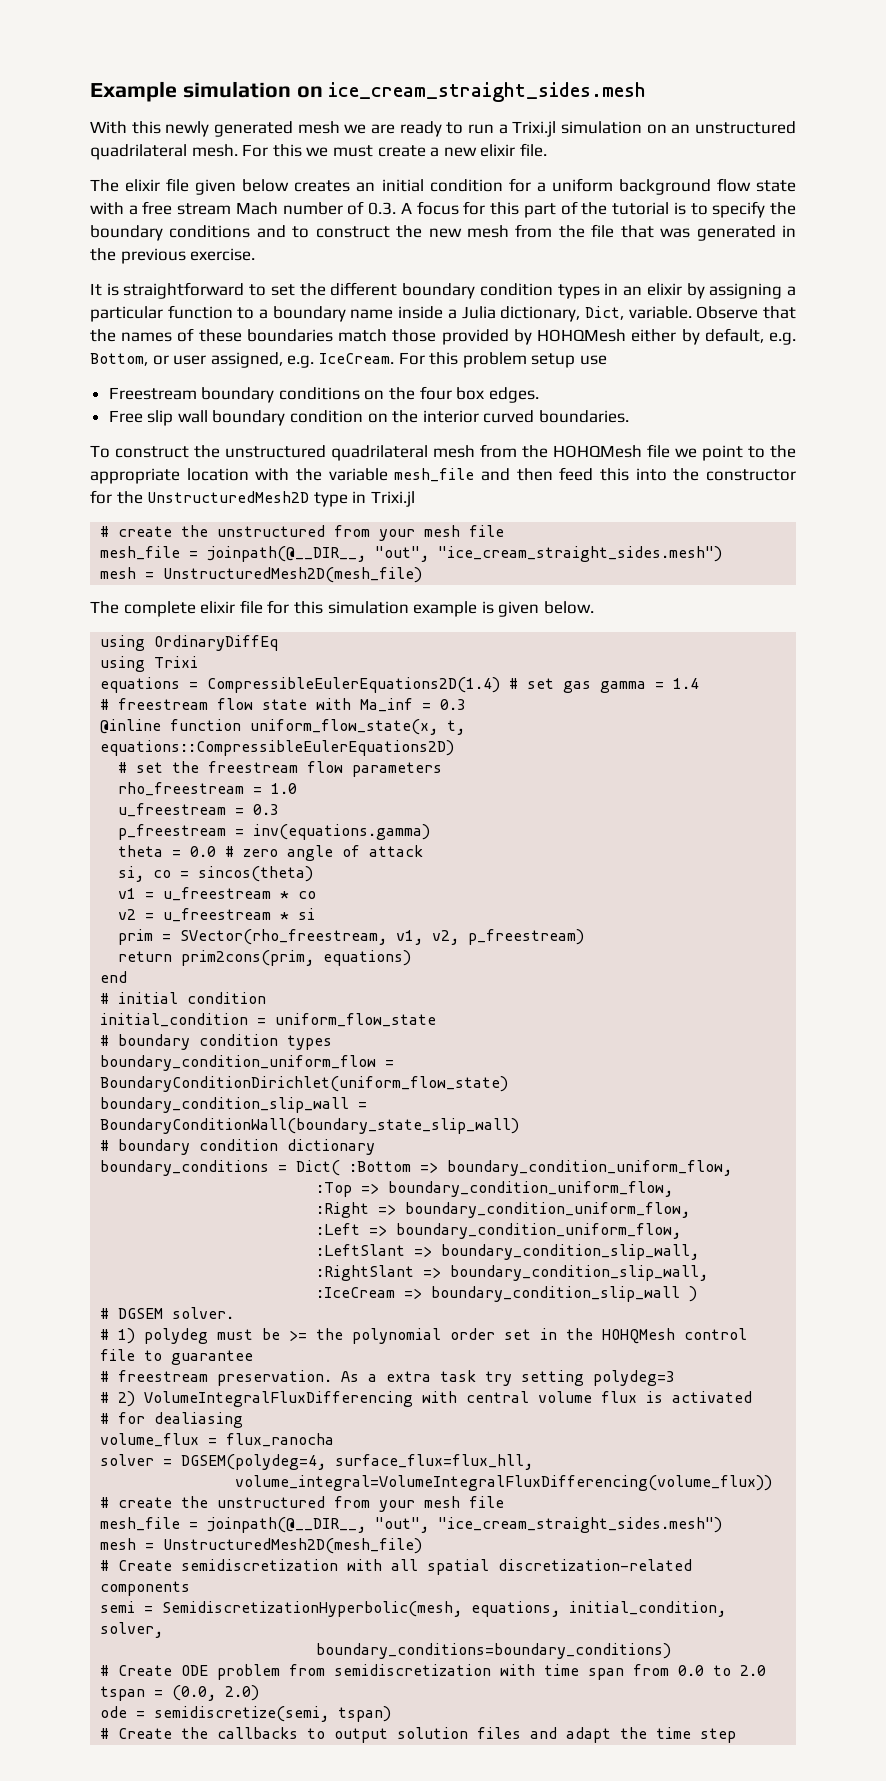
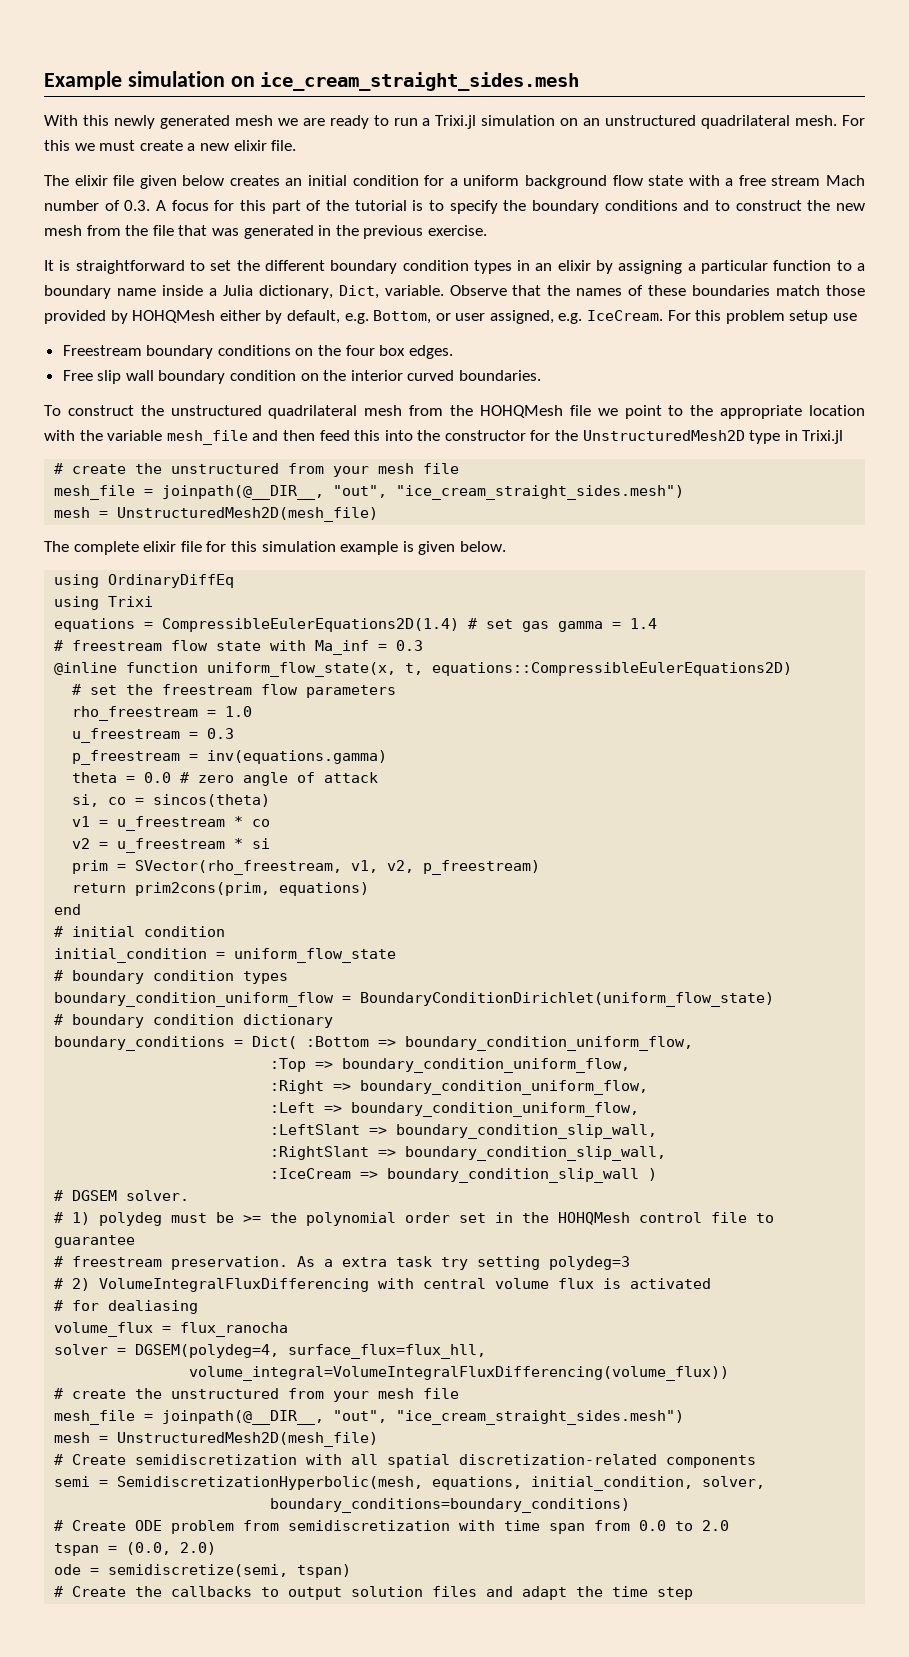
[100,1097,368,1113] [100,1118,520,1134] // boundary_condition_slip_wall = BoundaryConditionWall(boundary_state_slip_wall) -> (775, 999) none

